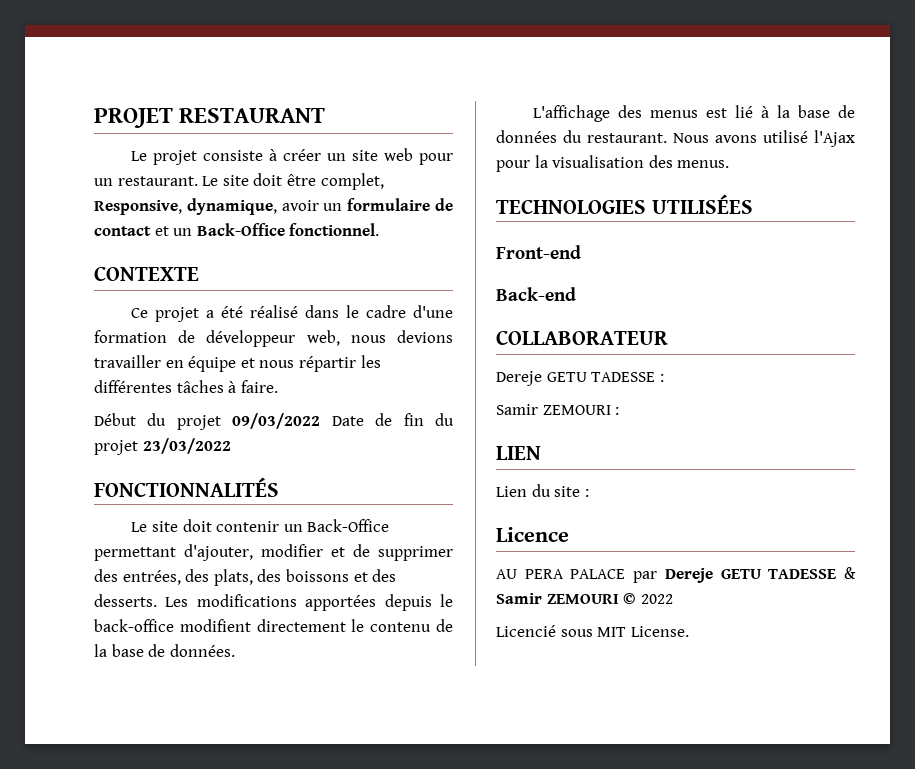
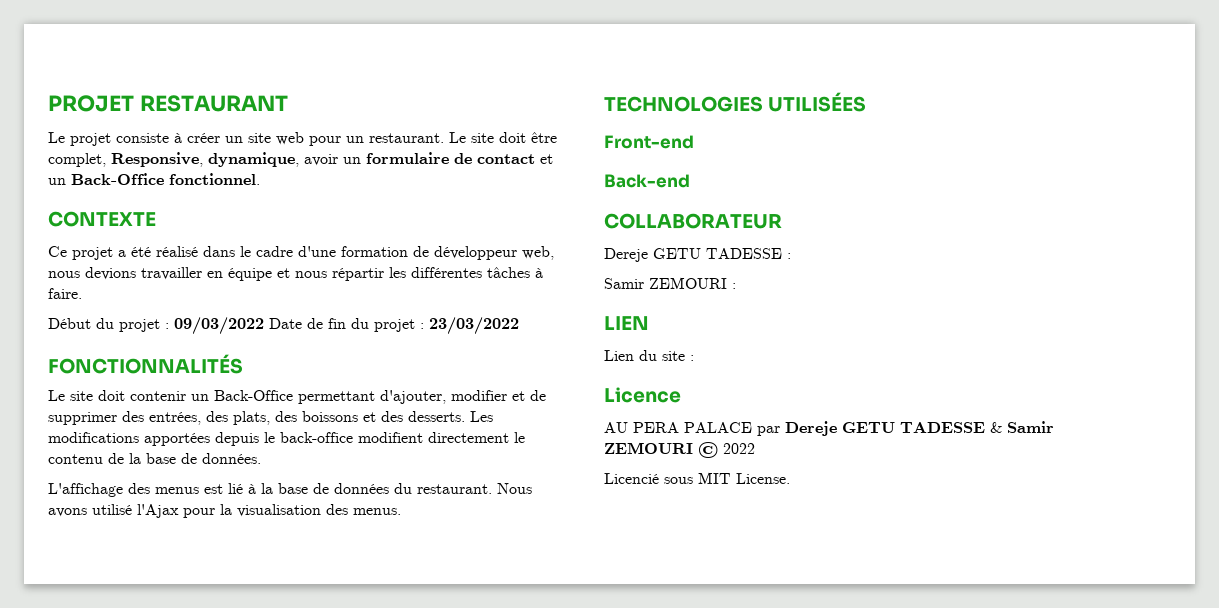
(221, 422) none -> [165,323,169,329] :
(138, 447) none -> [420,323,424,329] :

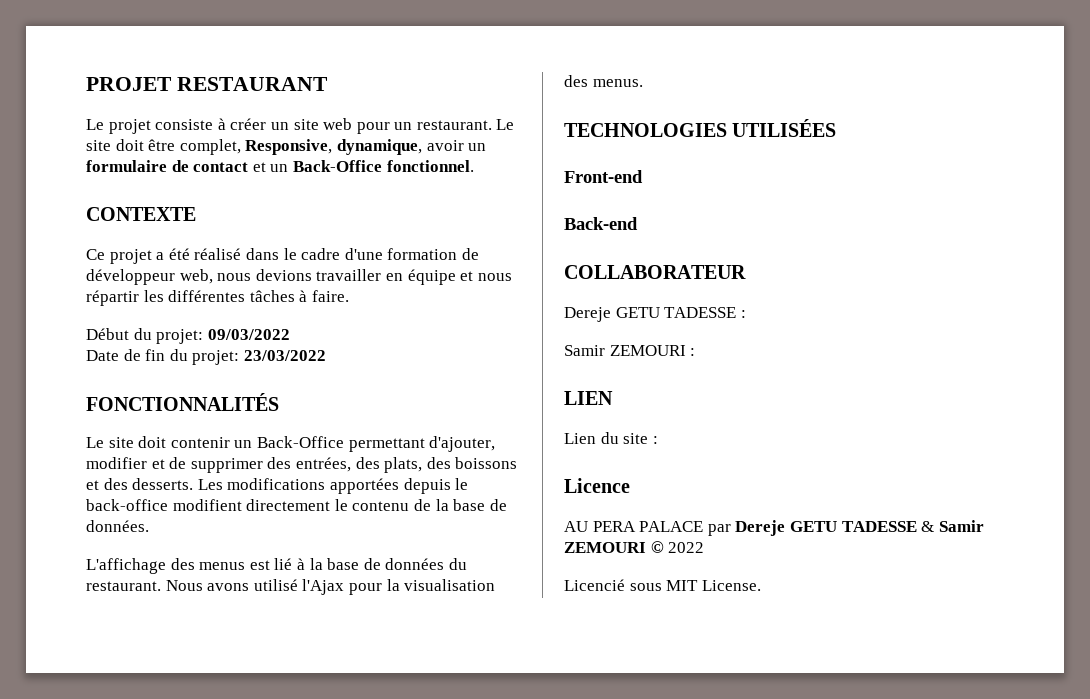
[119,319,169,332] projet : -> [156,329,204,344] projet:
(264, 326) none -> (290, 334) //
[374,319,424,332] projet : -> [192,350,240,365] projet:

